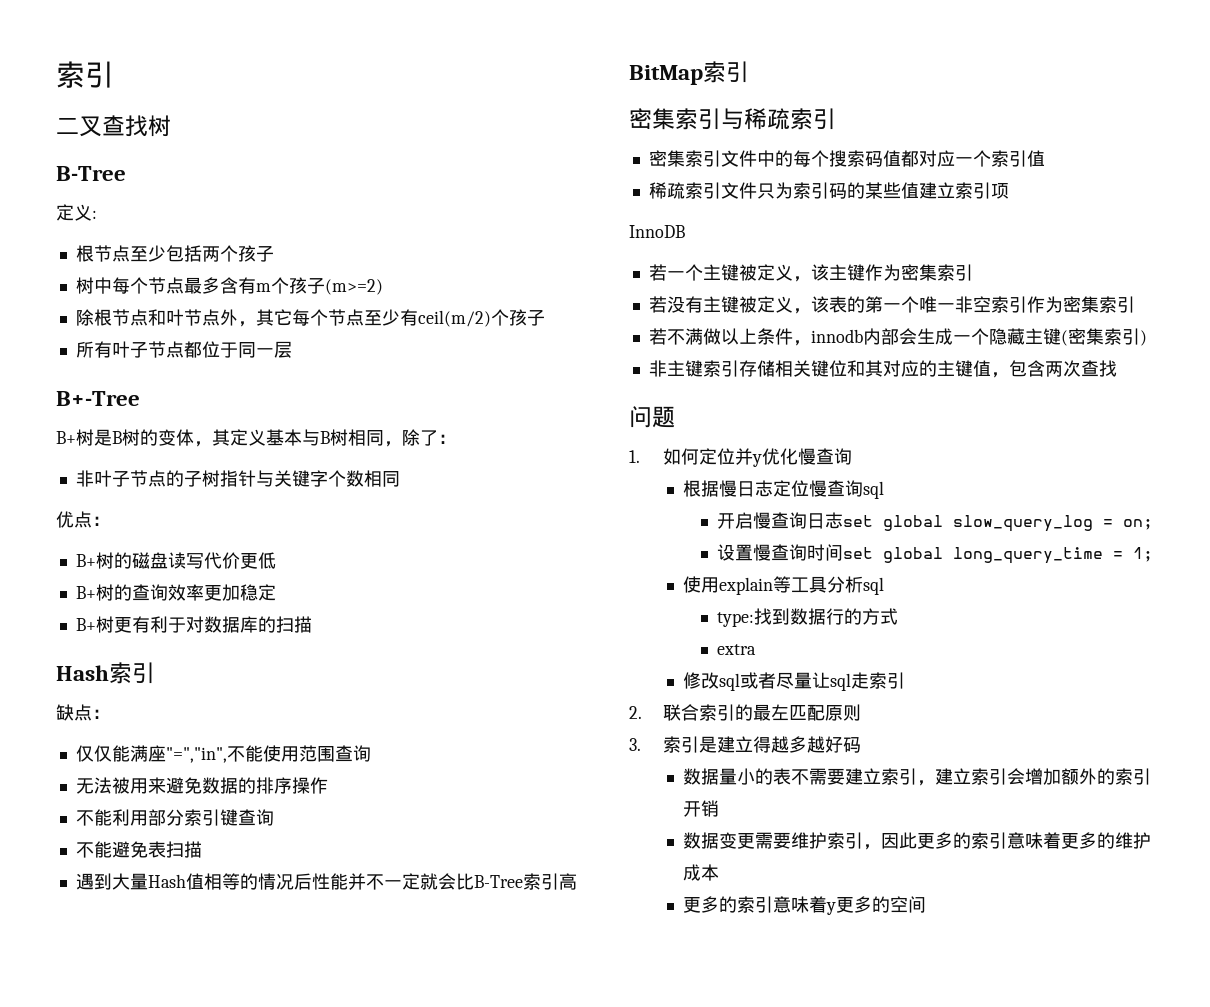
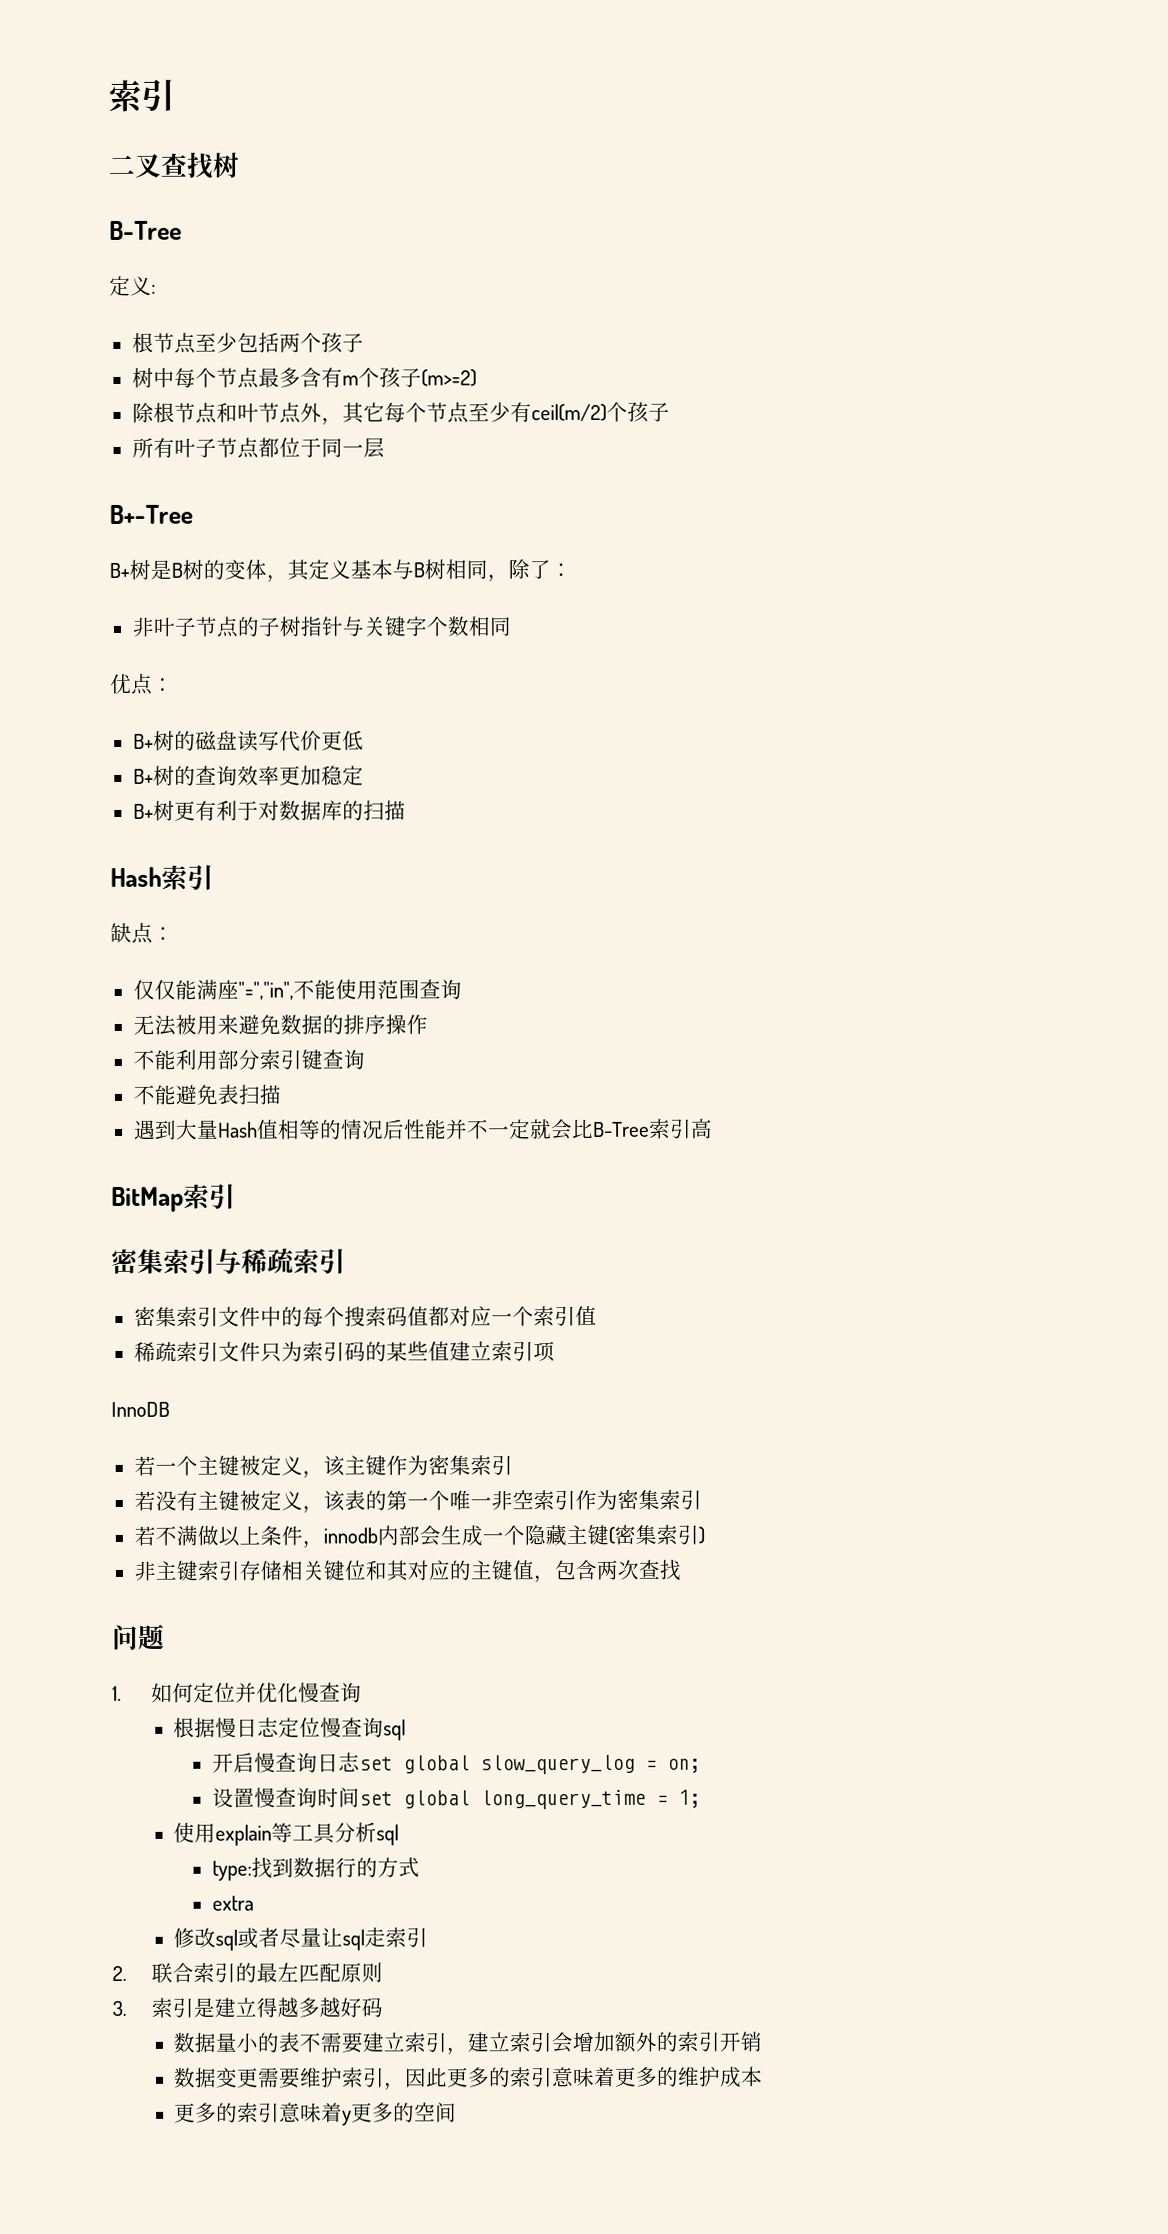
[752,454,763,467] y -> (257, 1692) none

